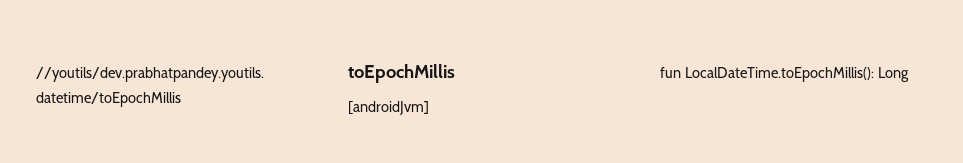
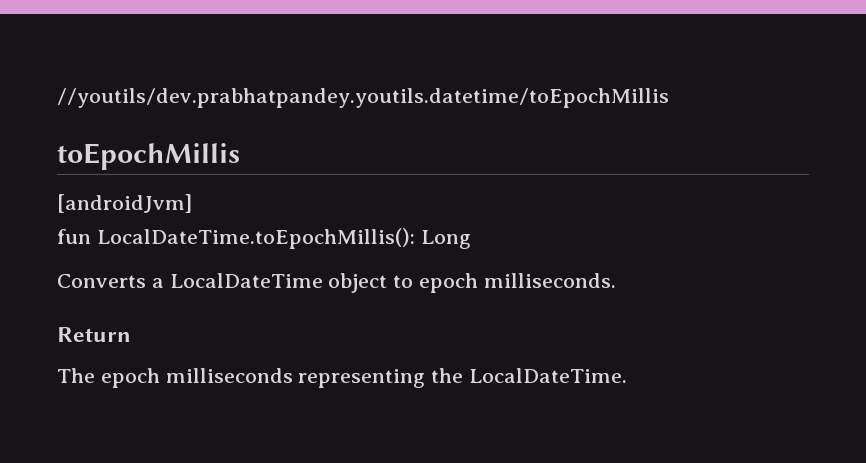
(909, 74) none -> [57,273,616,293] [57,327,131,342] [57,368,628,388] // Converts a LocalDateTime object to epoch milliseconds. // Return // The epoch milliseconds representing the LocalDateTime.

